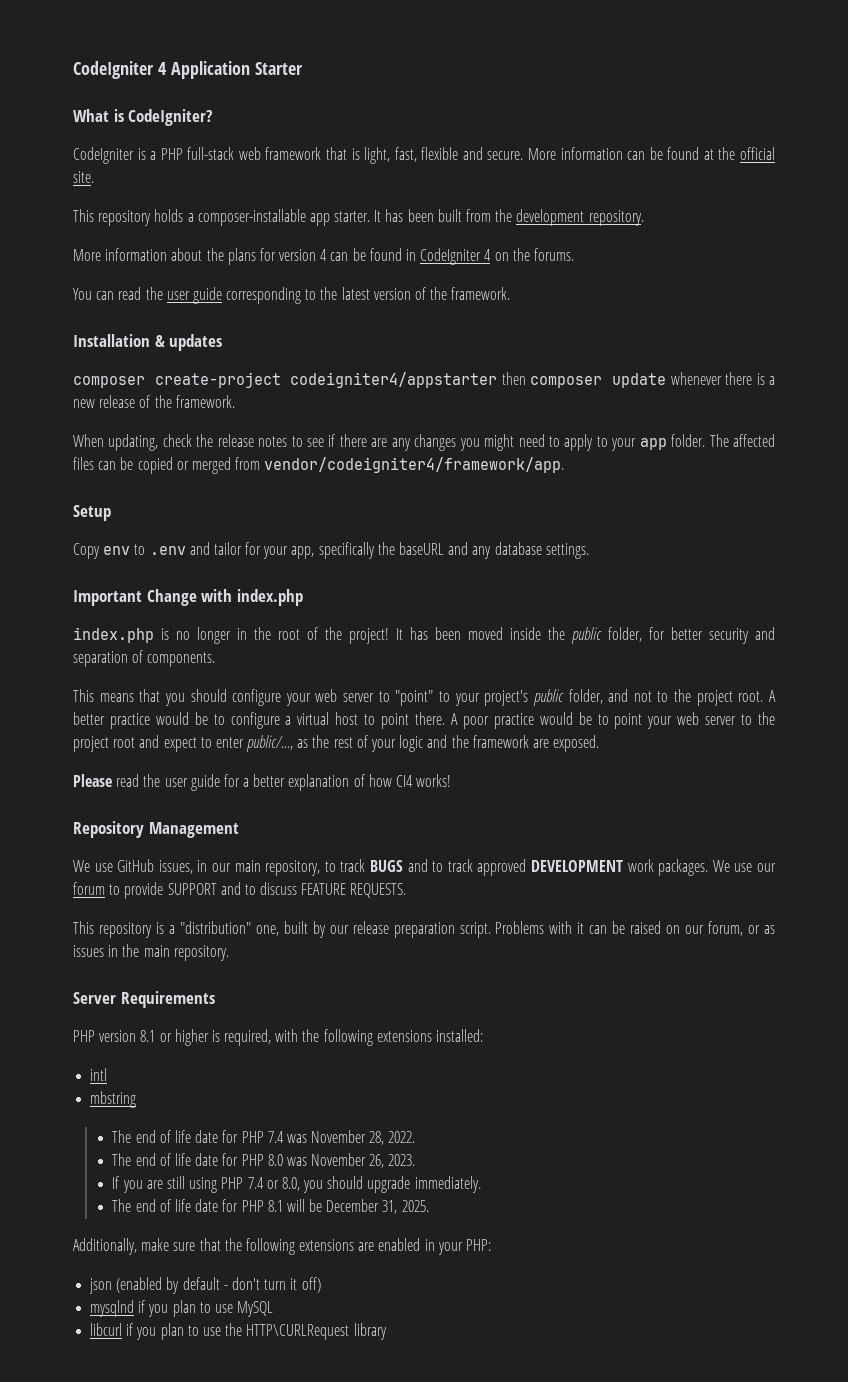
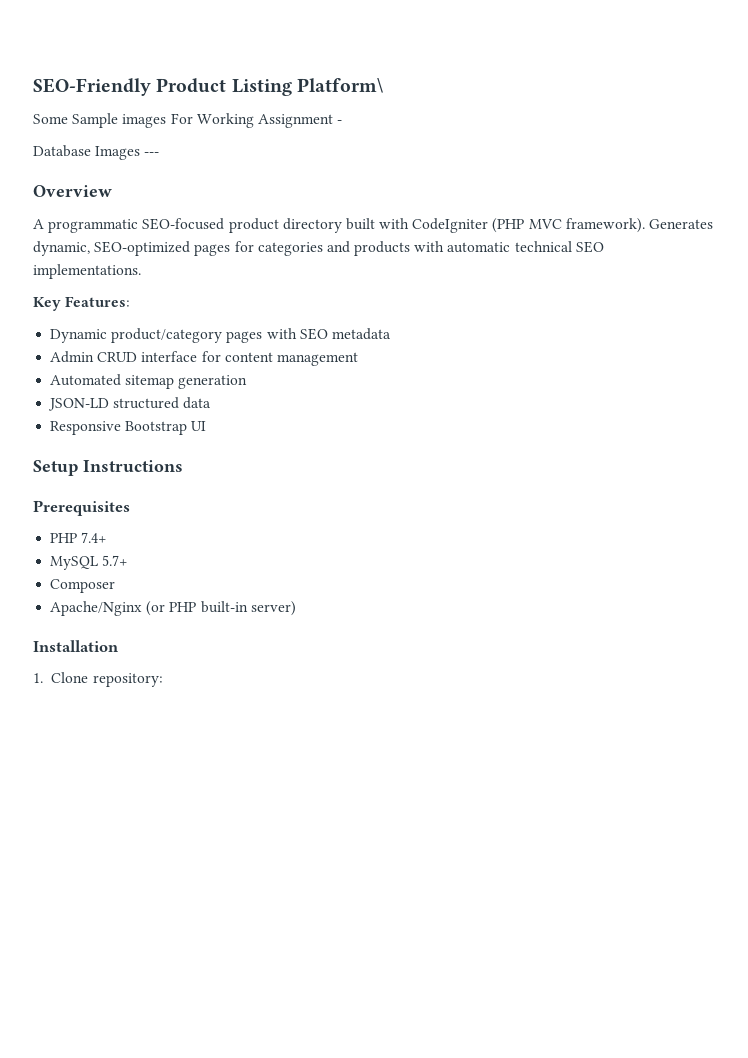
[73,61,303,79] [73,109,214,126] [73,147,775,164] [73,171,94,183] [73,209,644,226] [73,248,574,265] [73,287,511,304] [73,334,223,351] [73,372,775,388] [73,395,235,408] [73,434,775,451] [73,457,565,474] [73,505,111,521] [73,542,589,559] [73,589,303,606] [73,627,775,644] [73,650,216,667] [73,689,776,706] [73,712,776,729] [73,735,600,752] [73,774,452,791] [73,821,239,838] [73,859,777,876] [73,882,407,899] [73,921,775,938] [73,944,229,961] [73,991,215,1008] [73,1029,484,1046] [90,1068,108,1081] [90,1091,137,1108] [112,1130,416,1145] [112,1153,416,1168] [112,1176,481,1193] [112,1199,429,1214] [73,1238,492,1255] [89,1277,321,1294] [90,1300,274,1317] [90,1323,387,1340] CodeIgniter 4 Application Starter // What is CodeIgniter? // CodeIgniter is a PHP full-stack web framework that is light, fast, flexible and secure. More information can be found at the official site. // This repository holds a composer-installable app starter. It has been built from the development repository. // More information about the plans for version 4 can be found in CodeIgniter 4 on the forums. // You can read the user guide corresponding to the latest version of the framework. // Installation & updates // composer create-project codeigniter4/appstarter then composer update whenever there is a new release of the framework. // When updating, check the release notes to see if there are any changes you might need to apply to your app folder. The affected files can be copied or merged from vendor/codeigniter4/framework/app. // Setup // Copy env to .env and tailor for your app, specifically the baseURL and any database settings. // Important Change with index.php // index.php is no longer in the root of the project! It has been moved inside the public folder, for better security and separation of components. // This means that you should configure your web server to "point" to your project's public folder, and not to the project root. A better practice would be to configure a virtual host to point there. A poor practice would be to point your web server to the project root and expect to enter public/..., as the rest of your logic and the framework are exposed. // Please read the user guide for a better explanation of how CI4 works! // Repository Management // We use GitHub issues, in our main repository, to track BUGS and to track approved DEVELOPMENT work packages. We use our forum to provide SUPPORT and to discuss FEATURE REQUESTS. // This repository is a "distribution" one, built by our release preparation script. Problems with it can be raised on our forum, or as issues in the main repository. // Server Requirements // PHP version 8.1 or higher is required, with the following extensions installed: // intl // mbstring // The end of life date for PHP 7.4 was November 28, 2022. // The end of life date for PHP 8.0 was November 26, 2023. // If you are still using PHP 7.4 or 8.0, you should upgrade immediately. // The end of life date for PHP 8.1 will be December 31, 2025. // Additionally, make sure that the following extensions are enabled in your PHP: // json (enabled by default - don't turn it off) // mysqlnd if you plan to use MySQL // libcurl if you plan to use the HTTP\CURLRequest library -> [33,78,383,96] [33,113,343,128] [33,145,160,160] [33,185,112,197] [33,218,714,233] [33,241,604,256] [33,264,141,279] [33,296,131,311] [50,328,391,343] [50,351,358,366] [50,374,248,389] [48,397,212,411] [50,421,207,435] [33,460,183,476] [33,500,130,516] [50,532,108,543] [50,555,129,570] [50,579,116,593] [50,601,296,616] [33,640,119,652] [33,672,163,687] SEO-Friendly Product Listing Platform\ // Some Sample images For Working Assignment - // Database Images --- // Overview // A programmatic SEO-focused product directory built with CodeIgniter (PHP MVC framework). Generates dynamic, SEO-optimized pages for categories and products with automatic technical SEO implementations. // Key Features: // Dynamic product/category pages with SEO metadata // Admin CRUD interface for content management // Automated sitemap generation // JSON-LD structured data // Responsive Bootstrap UI // Setup Instructions // Prerequisites // PHP 7.4+ // MySQL 5.7+ // Composer // Apache/Nginx (or PHP built-in server) // Installation // 1. Clone repository:

